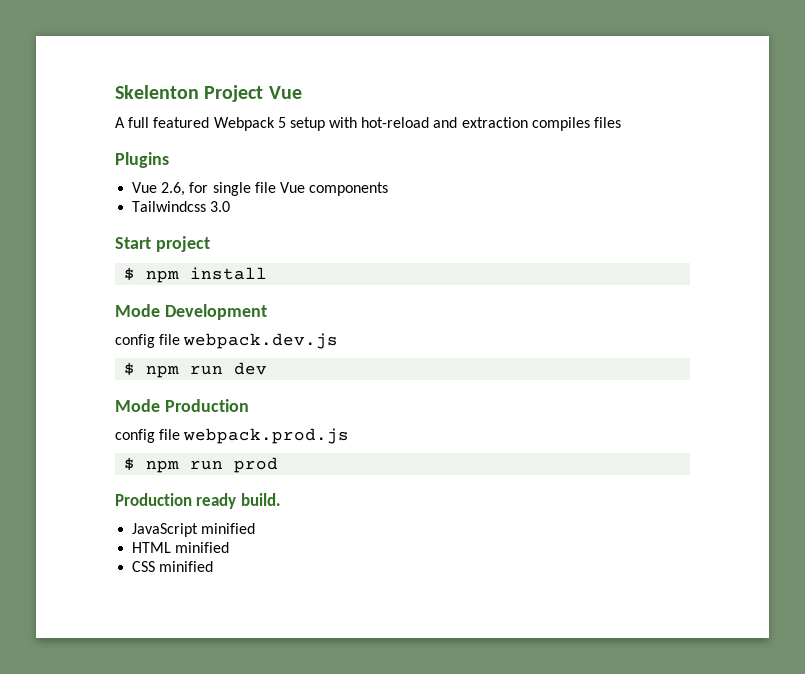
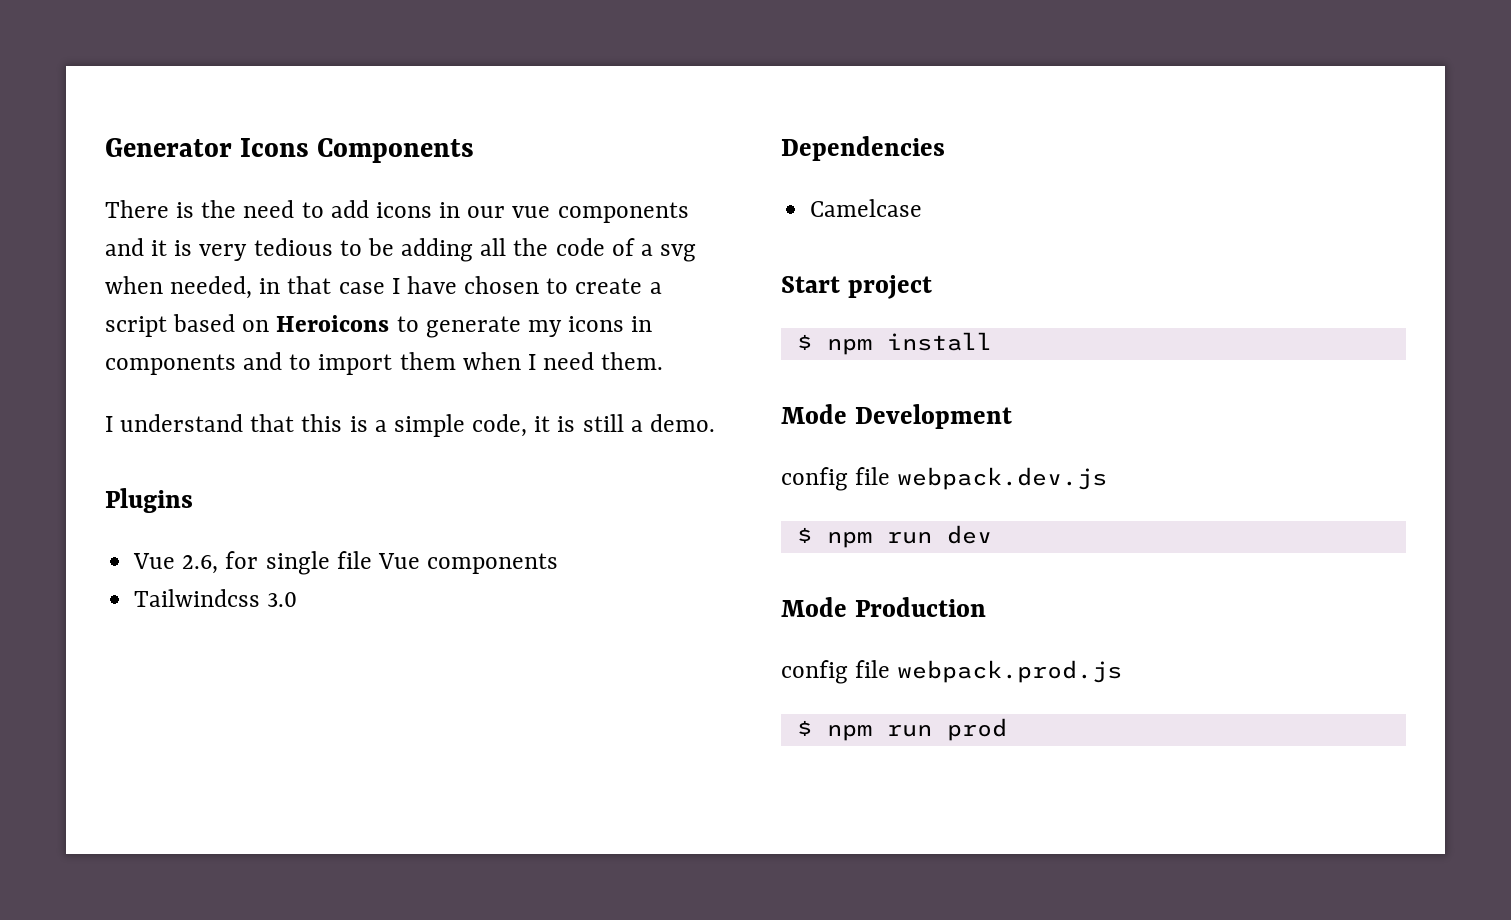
[115,85,302,102] [115,117,622,131] Skelenton Project Vue // A full featured Webpack 5 setup with hot-reload and extraction compiles files -> [105,138,475,163] [105,200,689,223] [105,238,697,262] [105,276,662,299] [105,314,653,338] [105,352,664,375] [105,414,715,437] Generator Icons Components // There is the need to add icons in our vue components and it is very tedious to be adding all the code of a svg when needed, in that case I have chosen to create a script based on Heroicons to generate my icons in components and to import them when I need them. // I understand that this is a simple code, it is still a demo.
(231, 206) none -> [781,136,945,161] [810,199,923,217] // Dependencies // Camelcase
[115,493,281,509] [132,523,256,537] [132,542,230,553] [132,561,214,572] // Production ready build. // JavaScript minified // HTML minified // CSS minified -> (1007, 729) none

